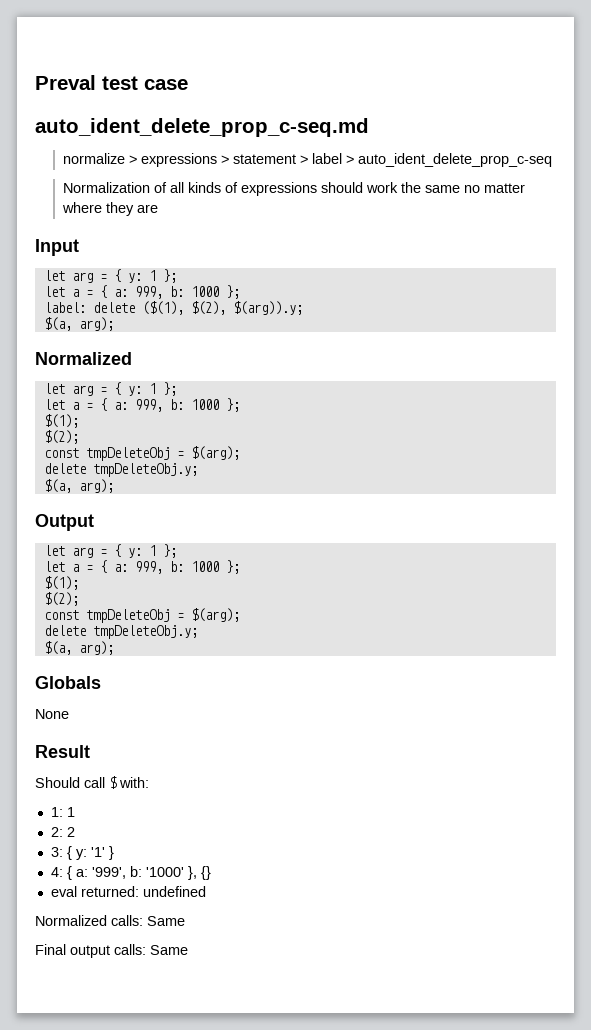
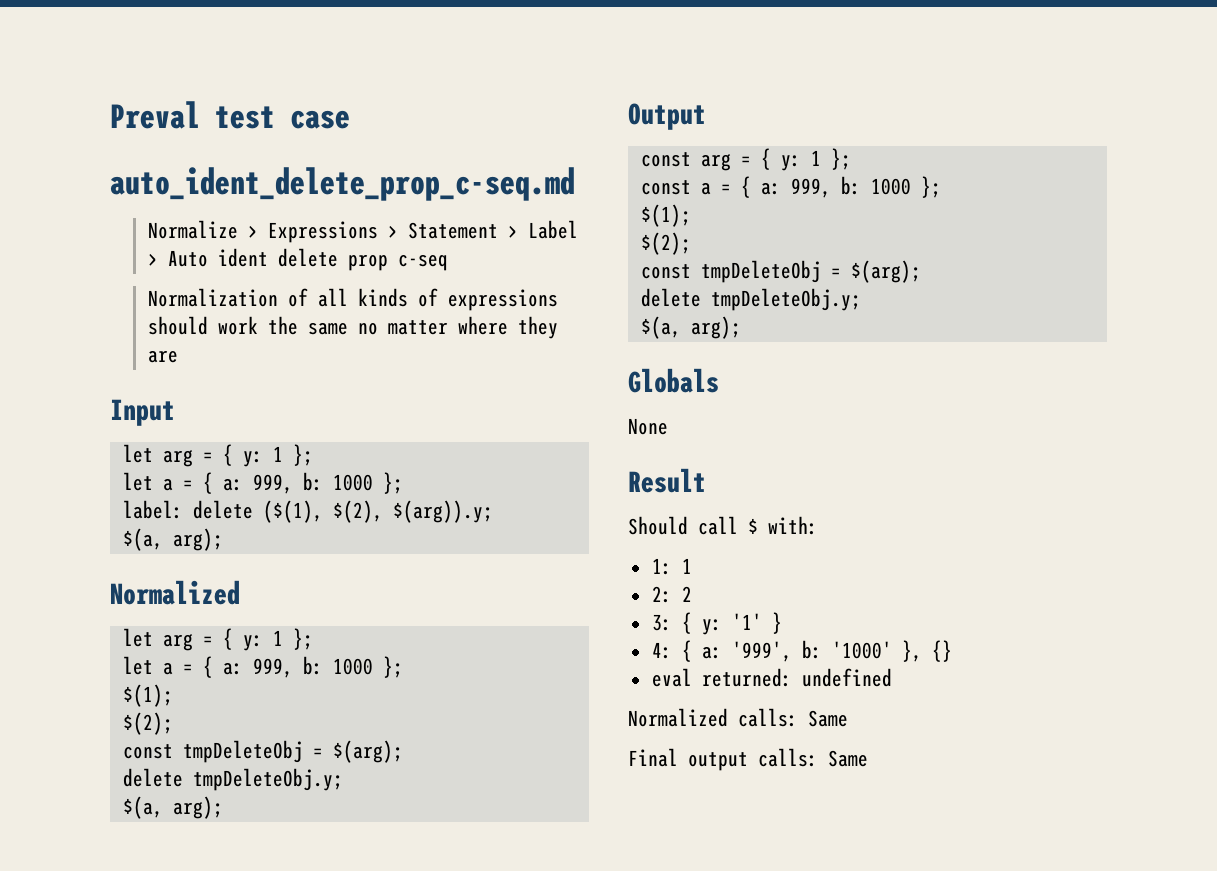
[62,153,552,167] normalize > expressions > statement > label > auto_ident_delete_prop_c-seq -> [147,220,578,243] [147,248,448,271] Normalize > Expressions > Statement > Label > Auto ident delete prop c-seq
[43,544,177,558] [43,561,65,572] let arg = { y: 1 }; // let -> [640,148,851,171] [640,180,691,195] const arg = { y: 1 }; // const

